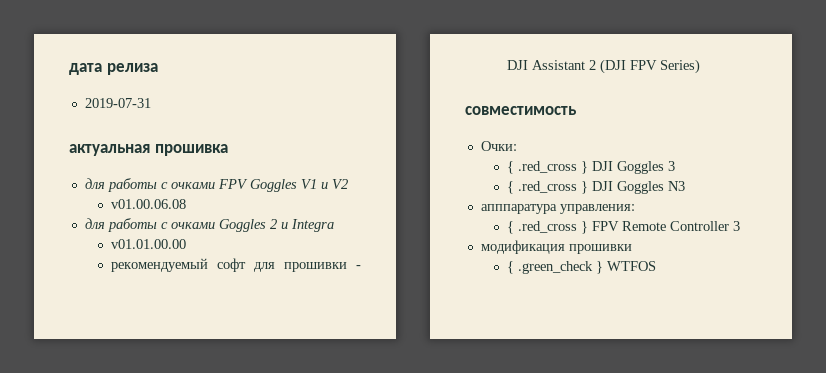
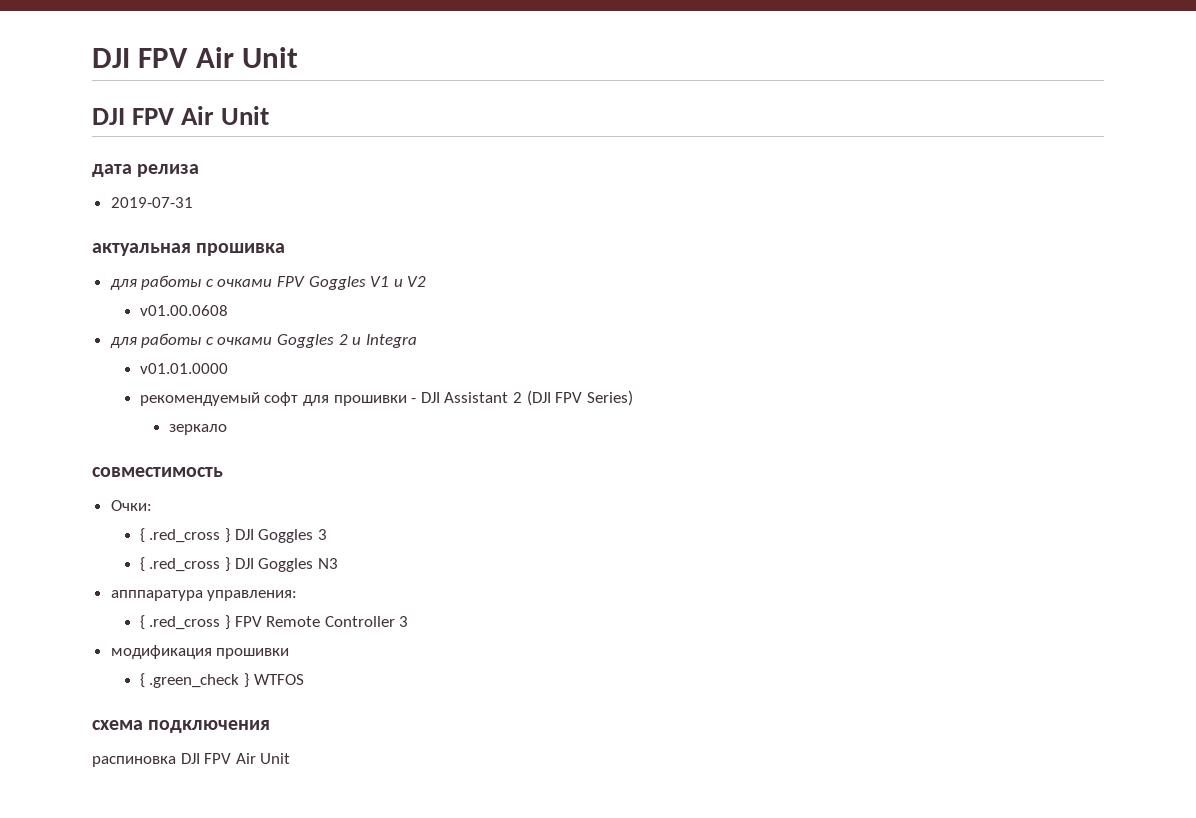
(69, 69) none -> [92,47,299,68] [92,106,270,125] DJI FPV Air Unit // DJI FPV Air Unit //
[110,199,186,209] v01.00.06.08 -> [139,305,228,316] v01.00.0608
[110,239,186,249] v01.01.00.00 -> [139,363,228,374] v01.01.0000
(700, 66) none -> [169,424,228,435] // зеркало
(656, 266) none -> [92,720,271,733] [92,753,291,767] // схема подключения // распиновкa DJI FPV Air Unit

